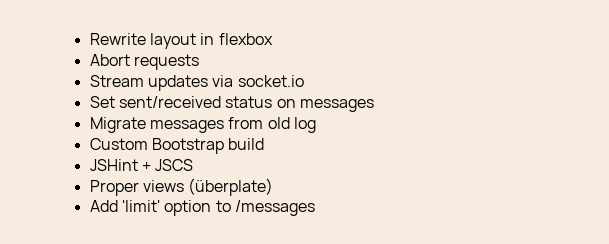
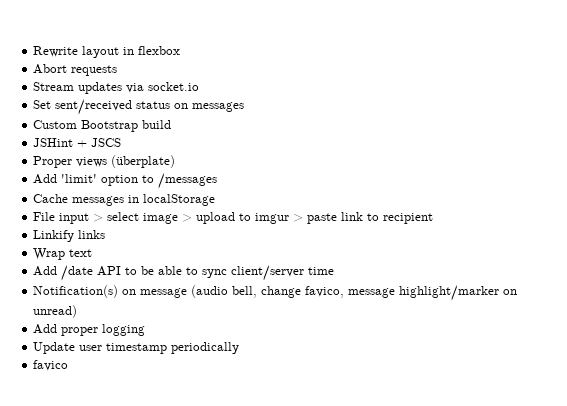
[89,117,316,133] // Migrate messages from old log -> (245, 107) none
(315, 208) none -> [33,194,216,206] [33,212,434,224] [33,230,106,242] [33,248,93,260] [33,265,335,281] [33,285,518,301] [33,305,78,318] [33,324,146,336] [33,342,240,354] [33,360,69,371] // Cache messages in localStorage // File input > select image > upload to imgur > paste link to recipient // Linkify links // Wrap text // Add /date API to be able to sync client/server time // Notification(s) on message (audio bell, change favico, message highlight/marker on unread) // Add proper logging // Update user timestamp periodically // favico

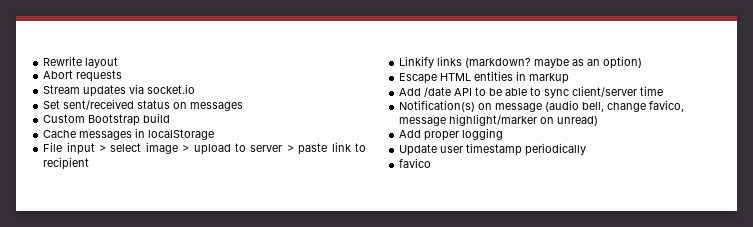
[123,46,181,55] in flexbox -> (119, 62) none
[33,138,122,147] [33,155,176,168] [33,173,218,189] // JSHint + JSCS // Proper views (überplate) // Add 'limit' option to /messages -> (171, 118) none
[255,213,290,224] imgur -> [250,145,283,152] server
[33,248,93,260] // Wrap text -> [465,56,643,69] [399,71,570,84] (markdown? maybe as an option) // Escape HTML entities in markup

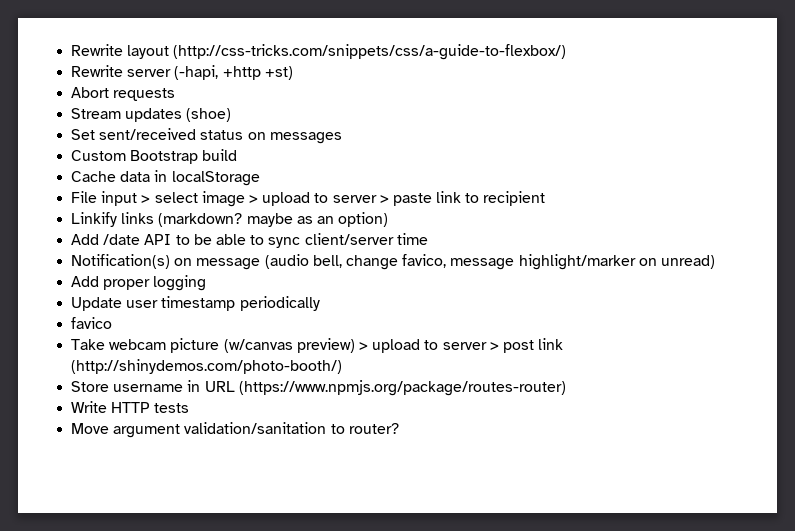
(119, 62) none -> [173,44,567,60] [71,65,293,80] (http://css-tricks.com/snippets/css/a-guide-to-flexbox/) // Rewrite server (-hapi, +http +st)
[129,84,196,94] via socket.io -> [186,108,232,122] (shoe)
[79,131,133,140] messages -> [120,171,151,182] data
[399,71,570,84] // Escape HTML entities in markup -> (389, 219) none
(432, 163) none -> [71,338,564,353] [71,359,343,374] [71,380,566,396] [71,401,190,413] [71,422,399,438] // Take webcam picture (w/canvas preview) > upload to server > post link (http://shinydemos.com/photo-booth/) // Store username in URL (https://www.npmjs.org/package/routes-router) // Write HTTP tests // Move argument validation/sanitation to router?

